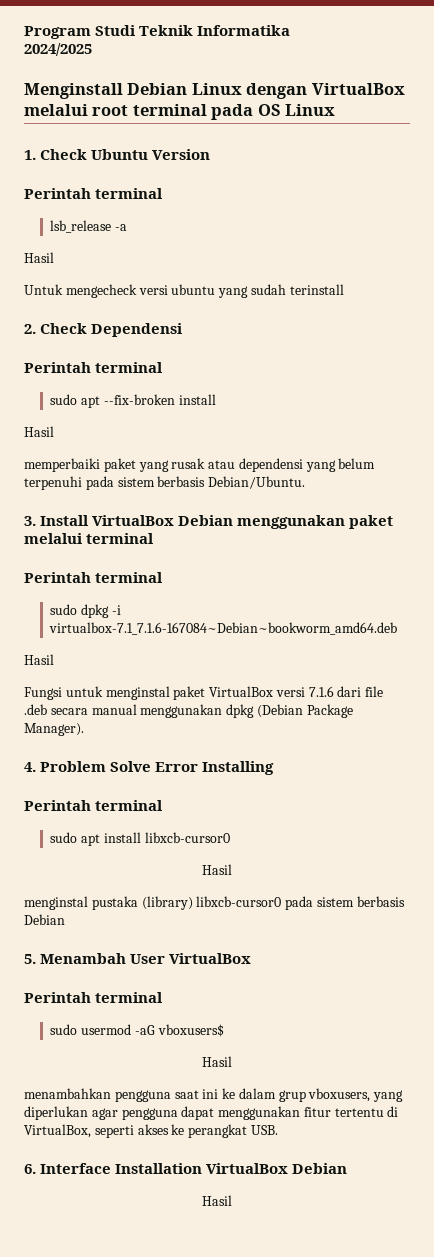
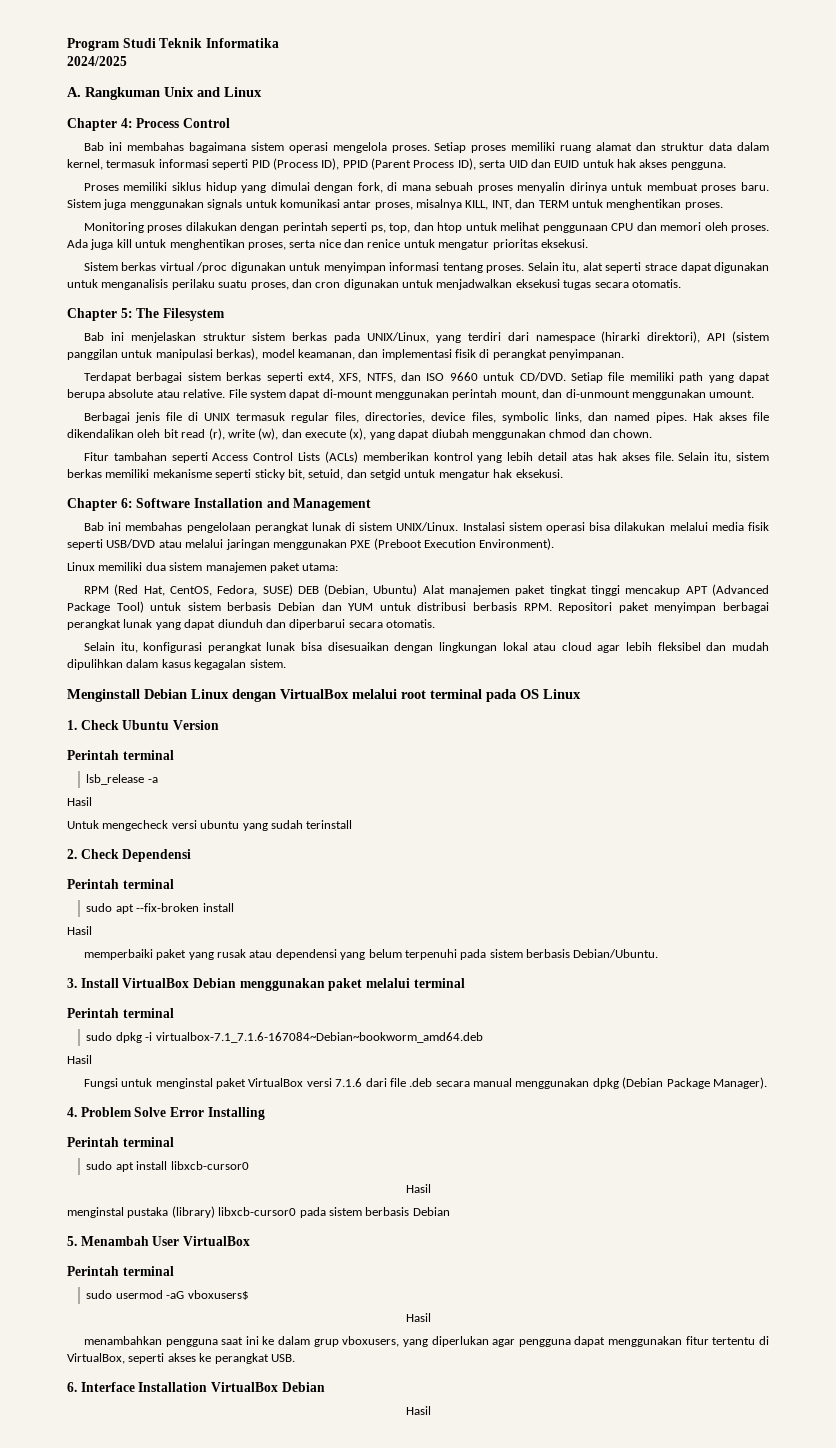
(92, 49) none -> [67,87,262,100] [67,118,230,131] [83,142,769,153] [67,158,726,170] [83,182,769,193] [67,199,723,210] [83,222,769,233] [67,239,588,250] [83,262,769,273] [67,279,681,290] [67,308,225,321] [83,331,770,343] [67,348,625,360] [83,372,770,383] [67,389,755,400] [83,412,769,423] [67,428,652,440] [83,451,770,463] [67,469,563,480] [67,498,372,511] [83,522,769,533] [67,538,555,550] [67,562,339,573] [83,584,769,596] [67,601,770,613] [67,619,435,630] [83,642,769,653] [67,659,286,670] // A. Rangkuman Unix and Linux // Chapter 4: Process Control // Bab ini membahas bagaimana sistem operasi mengelola proses. Setiap proses memiliki ruang alamat dan struktur data dalam kernel, termasuk informasi seperti PID (Process ID), PPID (Parent Process ID), serta UID dan EUID untuk hak akses pengguna. // Proses memiliki siklus hidup yang dimulai dengan fork, di mana sebuah proses menyalin dirinya untuk membuat proses baru. Sistem juga menggunakan signals untuk komunikasi antar proses, misalnya KILL, INT, dan TERM untuk menghentikan proses. // Monitoring proses dilakukan dengan perintah seperti ps, top, dan htop untuk melihat penggunaan CPU dan memori oleh proses. Ada juga kill untuk menghentikan proses, serta nice dan renice untuk mengatur prioritas eksekusi. // Sistem berkas virtual /proc digunakan untuk menyimpan informasi tentang proses. Selain itu, alat seperti strace dapat digunakan untuk menganalisis perilaku suatu proses, dan cron digunakan untuk menjadwalkan eksekusi tugas secara otomatis. // Chapter 5: The Filesystem // Bab ini menjelaskan struktur sistem berkas pada UNIX/Linux, yang terdiri dari namespace (hirarki direktori), API (sistem panggilan untuk manipulasi berkas), model keamanan, dan implementasi fisik di perangkat penyimpanan. // Terdapat berbagai sistem berkas seperti ext4, XFS, NTFS, dan ISO 9660 untuk CD/DVD. Setiap file memiliki path yang dapat berupa absolute atau relative. File system dapat di-mount menggunakan perintah mount, dan di-unmount menggunakan umount. // Berbagai jenis file di UNIX termasuk regular files, directories, device files, symbolic links, dan named pipes. Hak akses file dikendalikan oleh bit read (r), write (w), dan execute (x), yang dapat diubah menggunakan chmod dan chown. // Fitur tambahan seperti Access Control Lists (ACLs) memberikan kontrol yang lebih detail atas hak akses file. Selain itu, sistem berkas memiliki mekanisme seperti sticky bit, setuid, dan setgid untuk mengatur hak eksekusi. // Chapter 6: Software Installation and Management // Bab ini membahas pengelolaan perangkat lunak di sistem UNIX/Linux. Instalasi sistem operasi bisa dilakukan melalui media fisik seperti USB/DVD atau melalui jaringan menggunakan PXE (Preboot Execution Environment). // Linux memiliki dua sistem manajemen paket utama: // RPM (Red Hat, CentOS, Fedora, SUSE) DEB (Debian, Ubuntu) Alat manajemen paket tingkat tinggi mencakup APT (Advanced Package Tool) untuk sistem berbasis Debian dan YUM untuk distribusi berbasis RPM. Repositori paket menyimpan berbagai perangkat lunak yang dapat diunduh dan diperbarui secara otomatis. // Selain itu, konfigurasi perangkat lunak bisa disesuaikan dengan lingkungan lokal atau cloud agar lebih fleksibel dan mudah dipulihkan dalam kasus kegagalan sistem.

